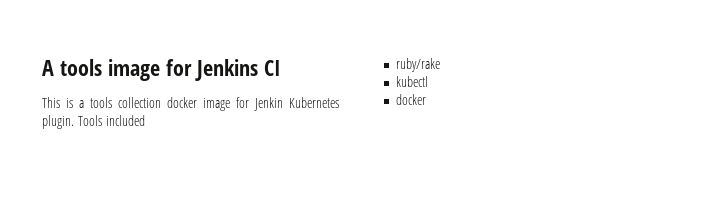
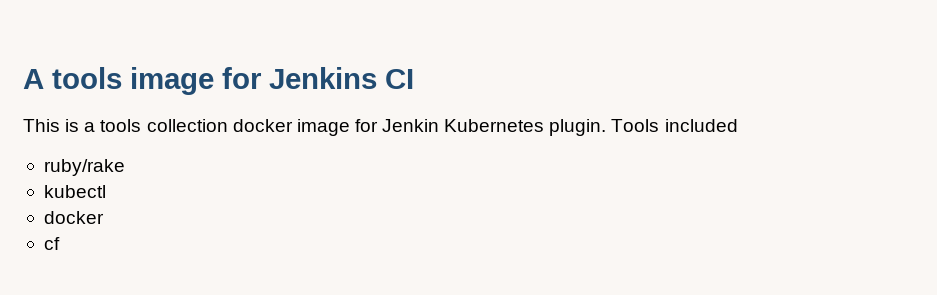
(427, 99) none -> [43,237,60,250] // cf

